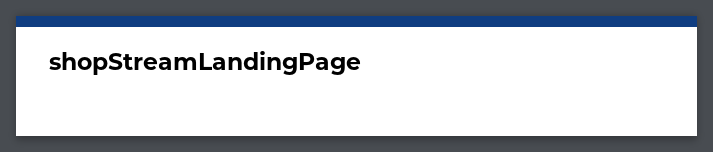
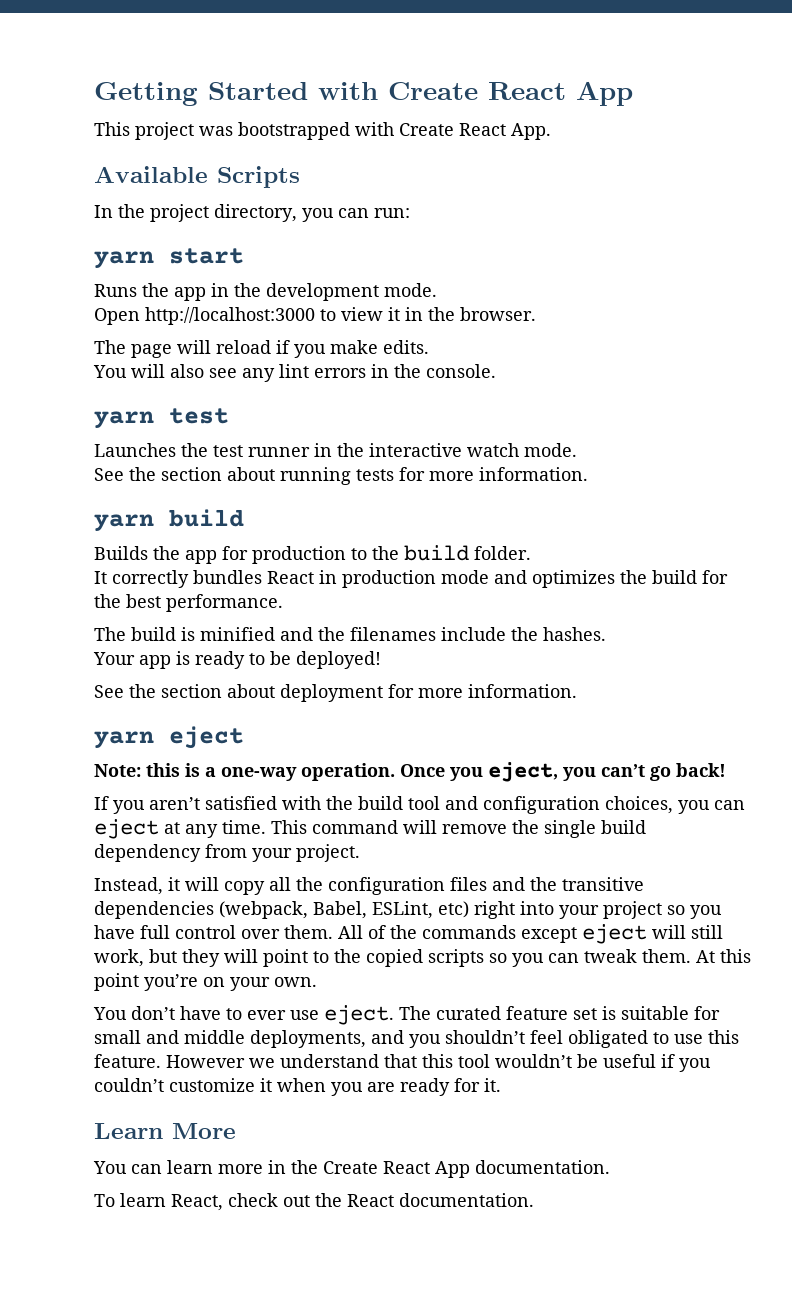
[49,51,361,75] shopStreamLandingPage -> [94,81,633,106] [94,122,551,140] [94,166,300,188] [94,204,410,222] [94,248,244,269] [94,283,437,301] [94,307,536,325] [94,340,429,358] [93,364,496,382] [94,408,229,429] [94,443,577,457] [94,467,588,485] [94,509,244,532] [94,545,531,564] [94,570,728,588] [94,594,283,612] [94,627,606,641] [93,651,381,669] [94,684,577,702] [94,726,244,749] [94,762,726,782] [94,796,745,814] [94,819,646,839] [94,844,360,862] [94,877,644,895] [94,901,722,919] [94,924,723,944] [94,949,751,967] [94,973,317,991] [93,1005,720,1025] [94,1030,739,1048] [94,1054,711,1072] [94,1078,501,1096] [94,1123,236,1139] [93,1160,610,1178] [94,1193,534,1211] Getting Started with Create React App // This project was bootstrapped with Create React App. // Available Scripts // In the project directory, you can run: // yarn start // Runs the app in the development mode. // Open http://localhost:3000 to view it in the browser. // The page will reload if you make edits. // You will also see any lint errors in the console. // yarn test // Launches the test runner in the interactive watch mode. // See the section about running tests for more information. // yarn build // Builds the app for production to the build folder. // It correctly bundles React in production mode and optimizes the build for the best performance. // The build is minified and the filenames include the hashes. // Your app is ready to be deployed! // See the section about deployment for more information. // yarn eject // Note: this is a one-way operation. Once you eject, you can’t go back! // If you aren’t satisfied with the build tool and configuration choices, you can eject at any time. This command will remove the single build dependency from your project. // Instead, it will copy all the configuration files and the transitive dependencies (webpack, Babel, ESLint, etc) right into your project so you have full control over them. All of the commands except eject will still work, but they will point to the copied scripts so you can tweak them. At this point you’re on your own. // You don’t have to ever use eject. The curated feature set is suitable for small and middle deployments, and you shouldn’t feel obligated to use this feature. However we understand that this tool wouldn’t be useful if you couldn’t customize it when you are ready for it. // Learn More // You can learn more in the Create React App documentation. // To learn React, check out the React documentation.

